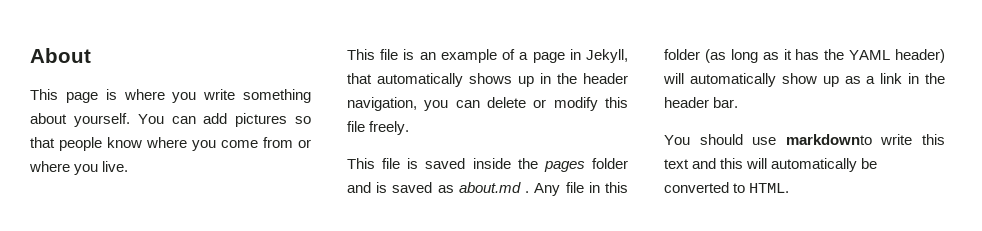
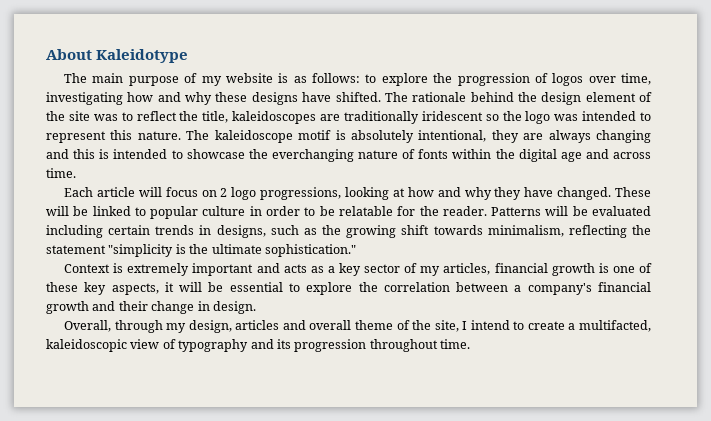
[30,89,311,103] [30,113,311,127] [30,137,311,151] [29,161,129,175] [347,49,628,63] [347,73,628,87] [347,97,628,111] [347,121,410,135] [347,158,628,172] [347,182,628,196] [664,49,945,63] [663,73,945,87] [664,97,739,108] [664,134,945,145] [664,158,878,172] [664,182,790,193] // This page is where you write something about yourself. You can add pictures so that people know where you come from or where you live. // This file is an example of a page in Jekyll, that automatically shows up in the header navigation, you can delete or modify this file freely. // This file is saved inside the pages folder and is saved as about.md . Any file in this folder (as long as it has the YAML header) will automatically show up as a link in the header bar. // You should use markdownto write this text and this will automatically be converted to HTML. -> [96,49,189,63] [64,73,651,86] [46,92,652,105] [46,111,651,124] [46,130,652,143] [46,149,651,162] [46,168,76,178] [64,187,651,200] [46,206,651,219] [46,225,651,238] [46,244,356,257] [64,263,652,276] [46,282,651,295] [46,301,256,314] [64,320,651,333] [46,339,470,352] Kaleidotype // The main purpose of my website is as follows: to explore the progression of logos over time, investigating how and why these designs have shifted. The rationale behind the design element of the site was to reflect the title, kaleidoscopes are traditionally iridescent so the logo was intended to represent this nature. The kaleidoscope motif is absolutely intentional, they are always changing and this is intended to showcase the everchanging nature of fonts within the digital age and across time. // Each article will focus on 2 logo progressions, looking at how and why they have changed. These will be linked to popular culture in order to be relatable for the reader. Patterns will be evaluated including certain trends in designs, such as the growing shift towards minimalism, reflecting the statement "simplicity is the ultimate sophistication." // Context is extremely important and acts as a key sector of my articles, financial growth is one of these key aspects, it will be essential to explore the correlation between a company's financial growth and their change in design. // Overall, through my design, articles and overall theme of the site, I intend to create a multifacted, kaleidoscopic view of typography and its progression throughout time.

